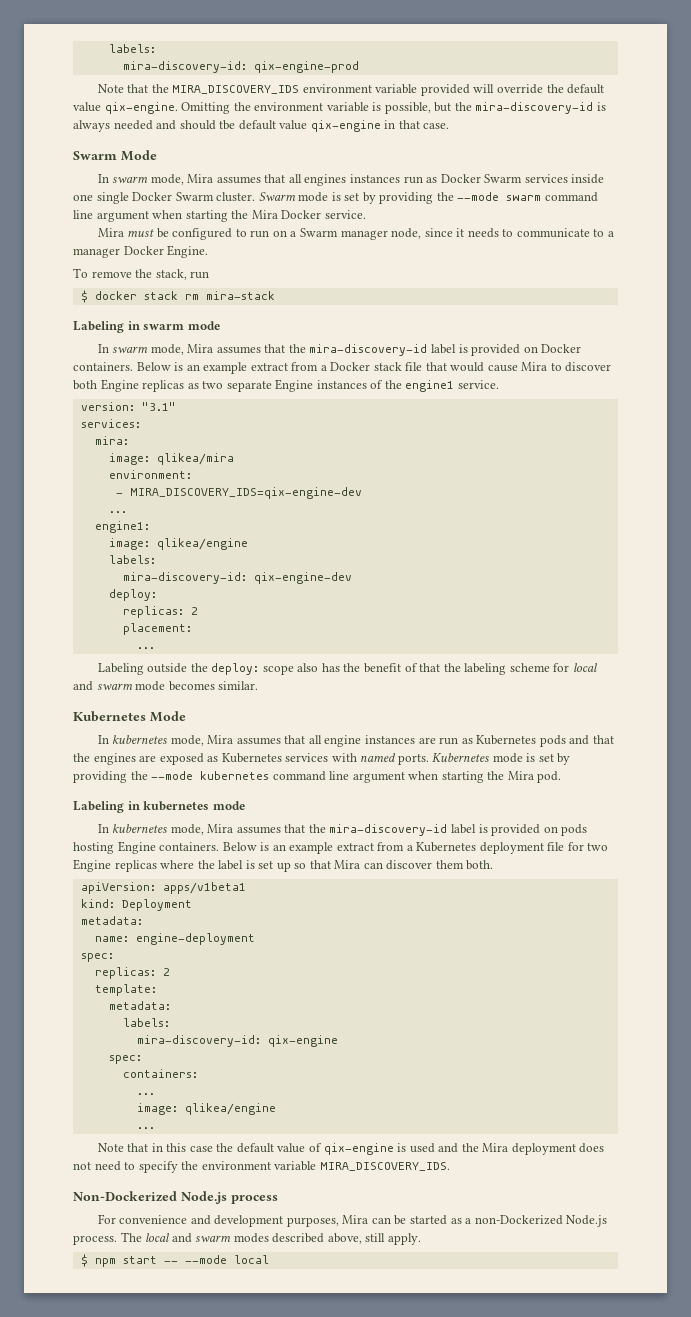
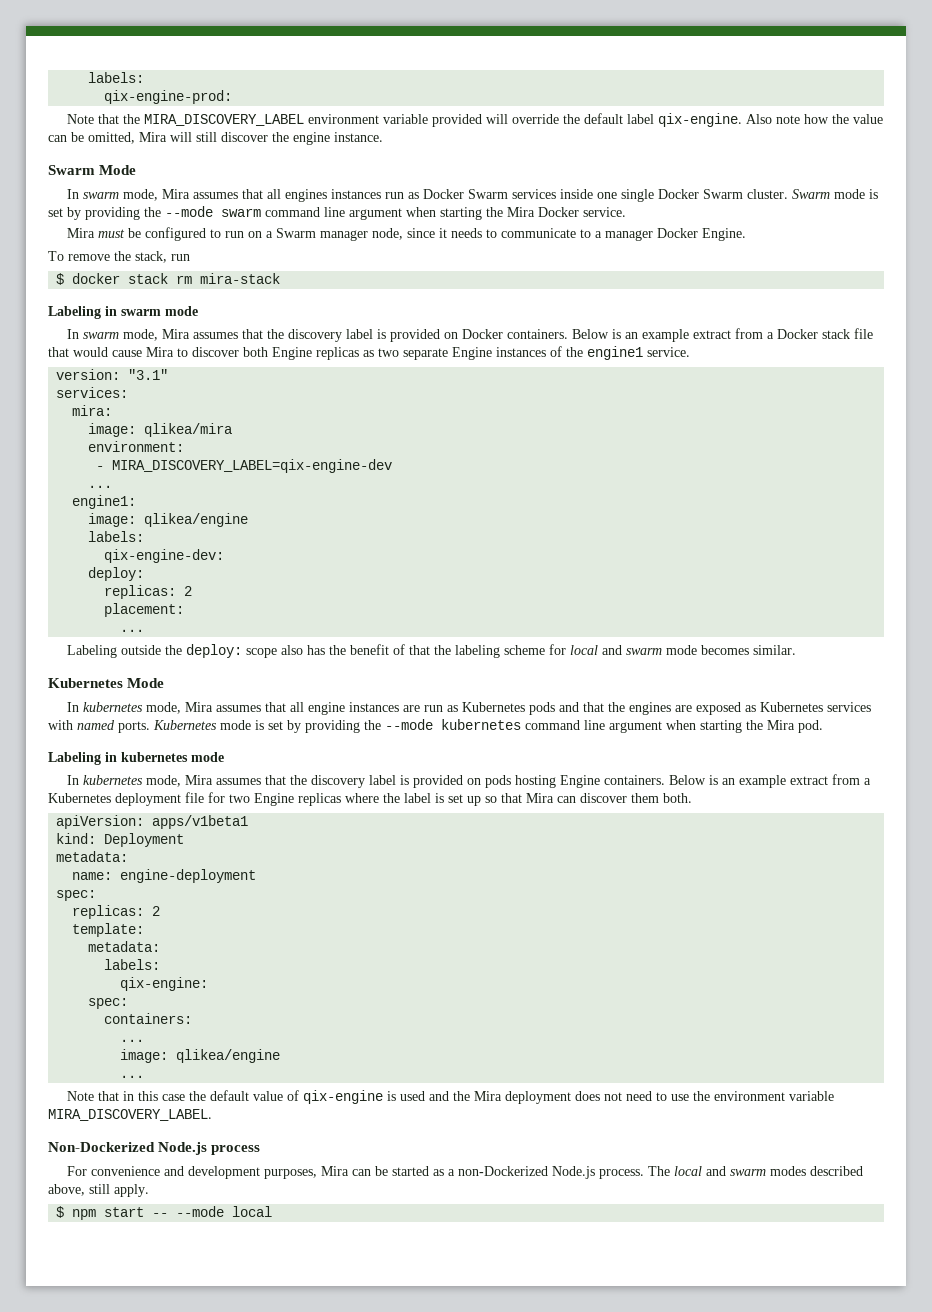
[108,44,156,53] [122,61,359,73] labels: // mira-discovery-id: qix-engine-prod -> [88,72,145,83] [104,90,233,104] labels: // qix-engine-prod:
[172,85,300,94] MIRA_DISCOVERY_IDS -> [143,114,304,126] MIRA_DISCOVERY_LABEL
[73,102,606,114] [73,120,450,132] value qix-engine. Omitting the environment variable is possible, but the mira-discovery-id is always needed and should tbe default value qix-engine in that case. -> [626,113,883,127] [48,132,383,145] label qix-engine. Also note how the value can be omitted, Mira will still discover the engine instance.
[309,344,428,356] mira-discovery-id -> [287,329,342,342] discovery
[129,487,362,499] MIRA_DISCOVERY_IDS=qix-engine-dev -> [112,459,393,473] MIRA_DISCOVERY_LABEL=qix-engine-dev
[122,572,352,584] mira-discovery-id: qix-engine-dev -> [104,549,225,563] qix-engine-dev:
[329,824,448,836] mira-discovery-id -> [310,775,365,788] discovery
[136,1035,338,1047] mira-discovery-id: qix-engine -> [120,977,209,991] qix-engine:
[138,1161,450,1173] specify the environment variable MIRA_DISCOVERY_IDS. -> [670,1091,834,1101] [48,1109,212,1121] use the environment variable MIRA_DISCOVERY_LABEL.

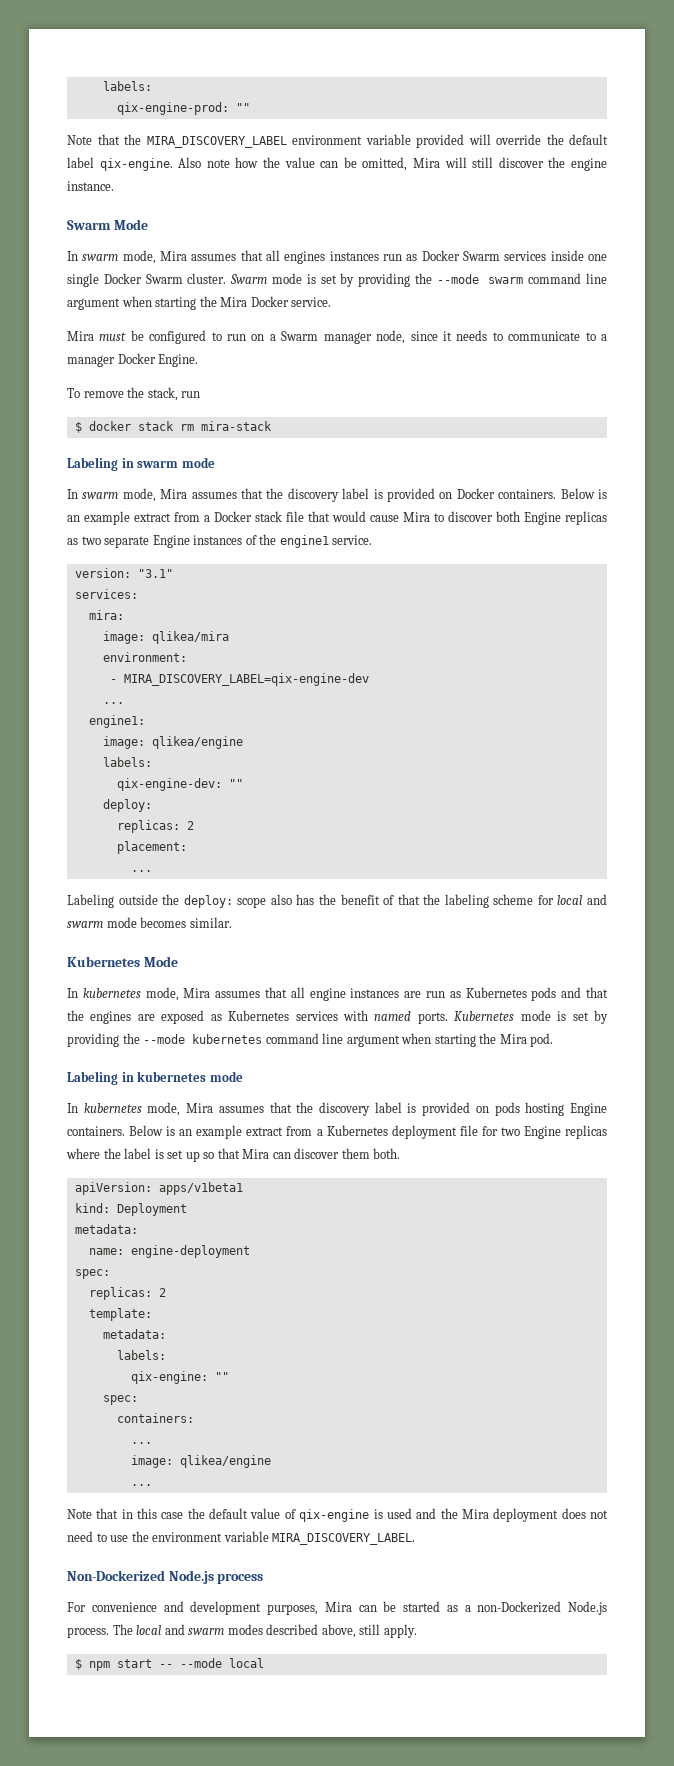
(233, 97) none -> [235,103,250,112] ""
(225, 556) none -> [228,779,243,788] ""
(209, 984) none -> [214,1372,229,1381] ""

